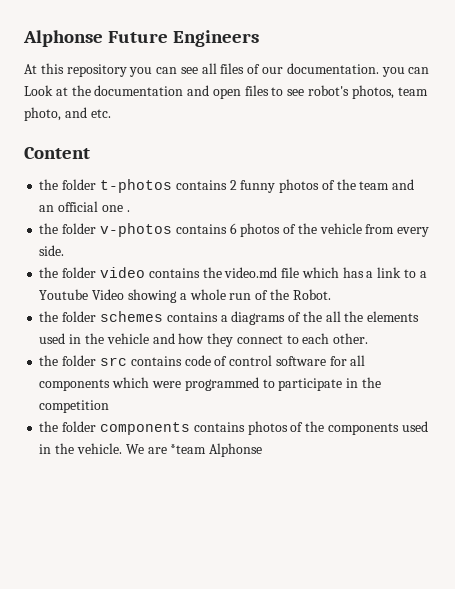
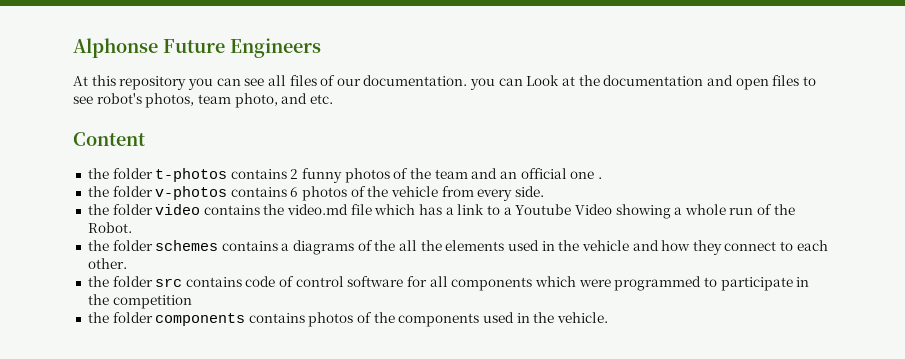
[125,443,263,457] We are *team Alphonse -> (608, 317) none

